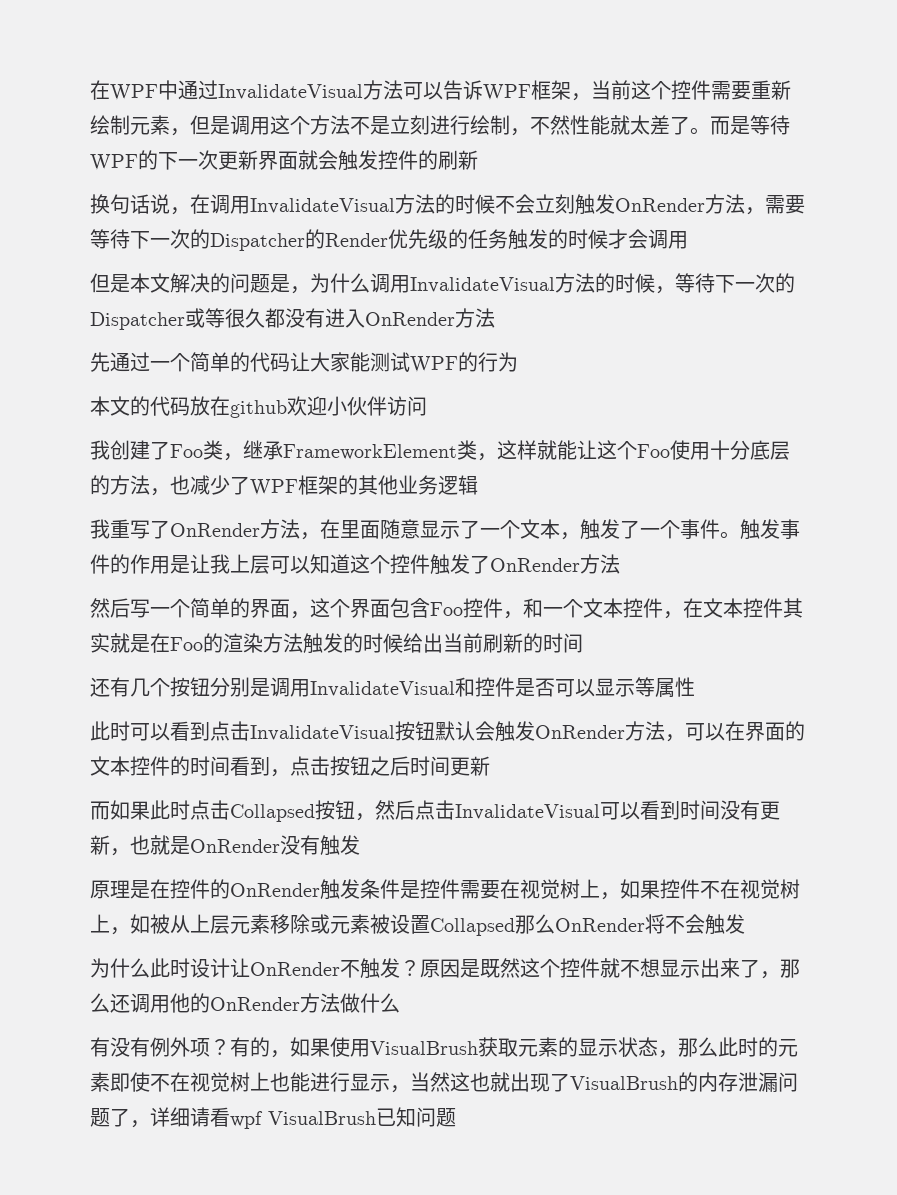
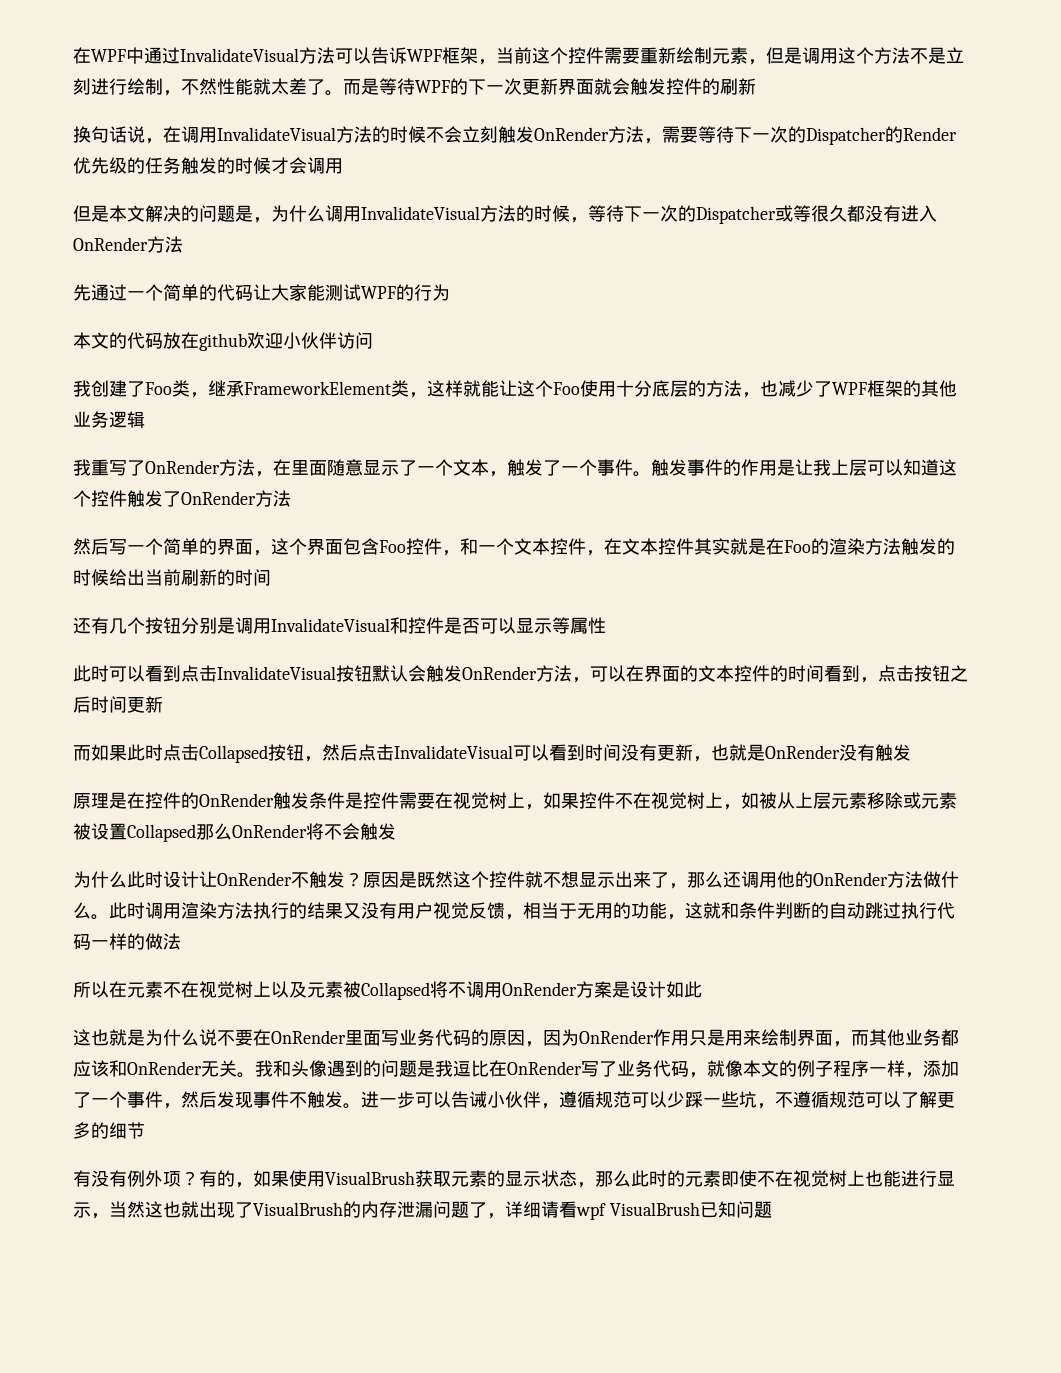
(400, 1003) none -> [91,902,955,920] [73,933,181,950] [73,981,702,1000] [73,1029,959,1047] [73,1060,959,1078] [73,1091,955,1109] [73,1122,145,1139] 。此时调用渲染方法执行的结果又没有用户视觉反馈，相当于无用的功能，这就和条件判断的自动跳过执行代码一样的做法 // 所以在元素不在视觉树上以及元素被Collapsed将不调用OnRender方案是设计如此 // 这也就是为什么说不要在OnRender里面写业务代码的原因，因为OnRender作用只是用来绘制界面，而其他业务都应该和OnRender无关。我和头像遇到的问题是我逗比在OnRender写了业务代码，就像本文的例子程序一样，添加了一个事件，然后发现事件不触发。进一步可以告诫小伙伴，遵循规范可以少踩一些坑，不遵循规范可以了解更多的细节

